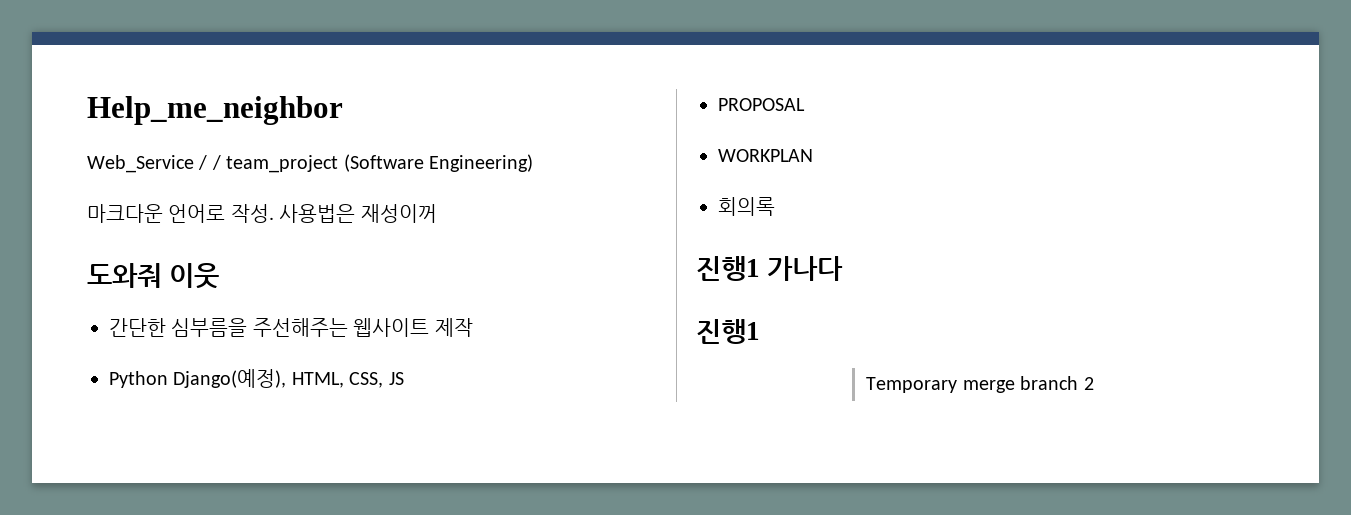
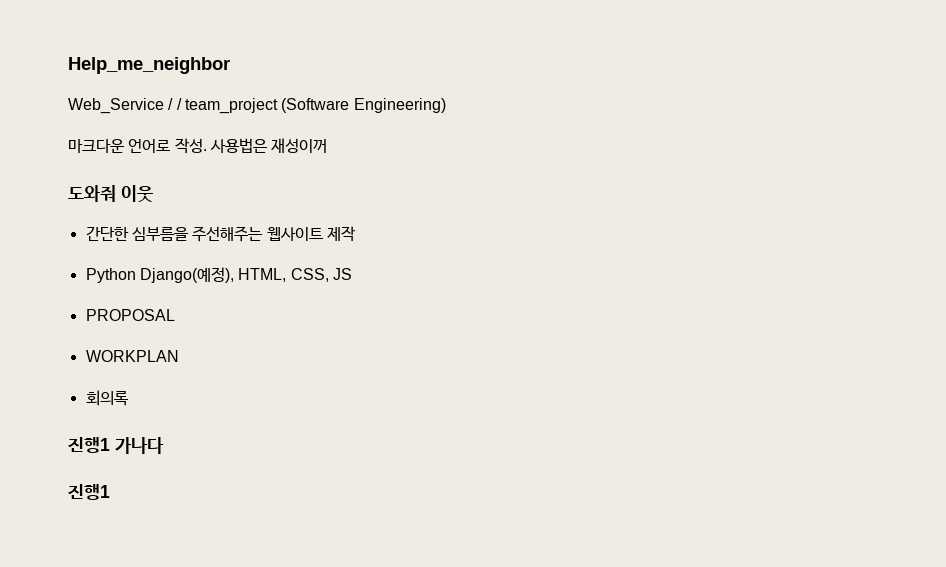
[866,376,1094,393] // Temporary merge branch 2 -> (110, 492) none

